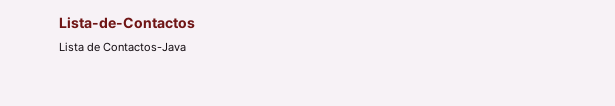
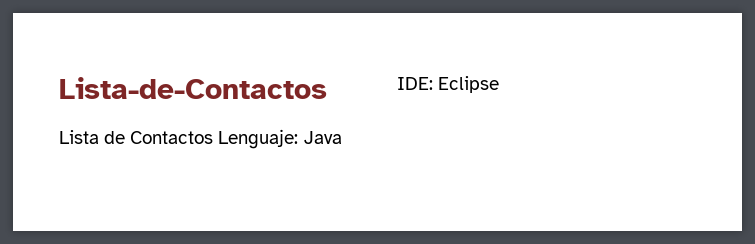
[103,42,187,52] Contactos-Java -> [130,129,342,149] [397,76,500,93] Contactos Lenguaje: Java IDE: Eclipse

